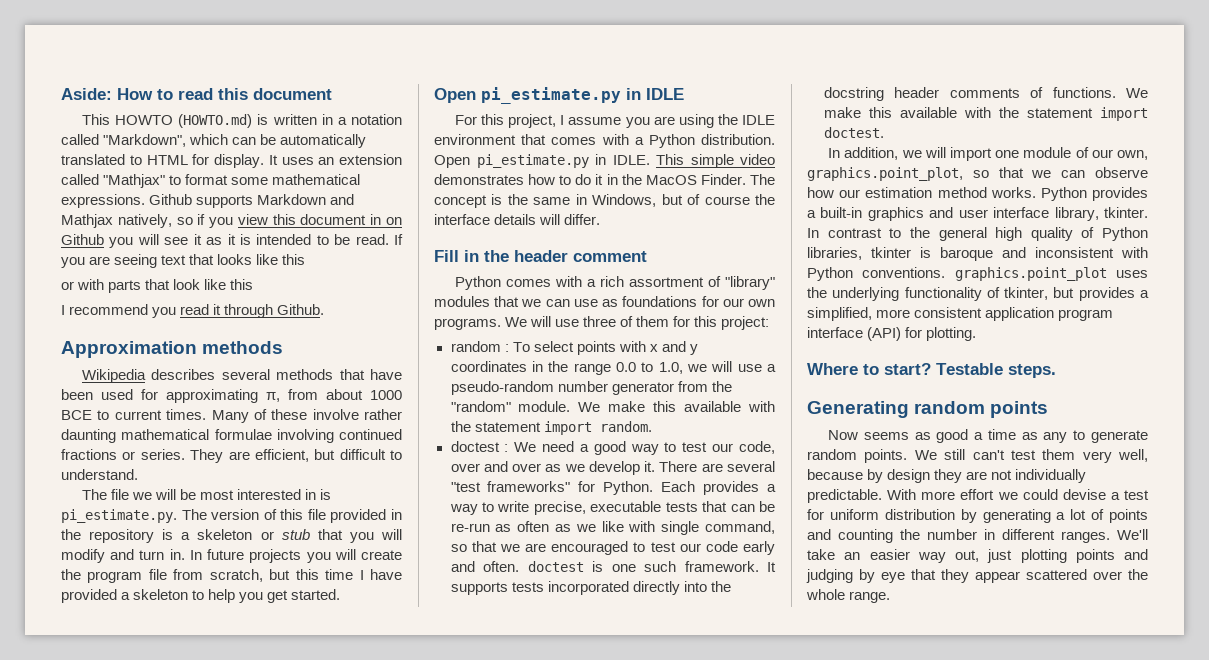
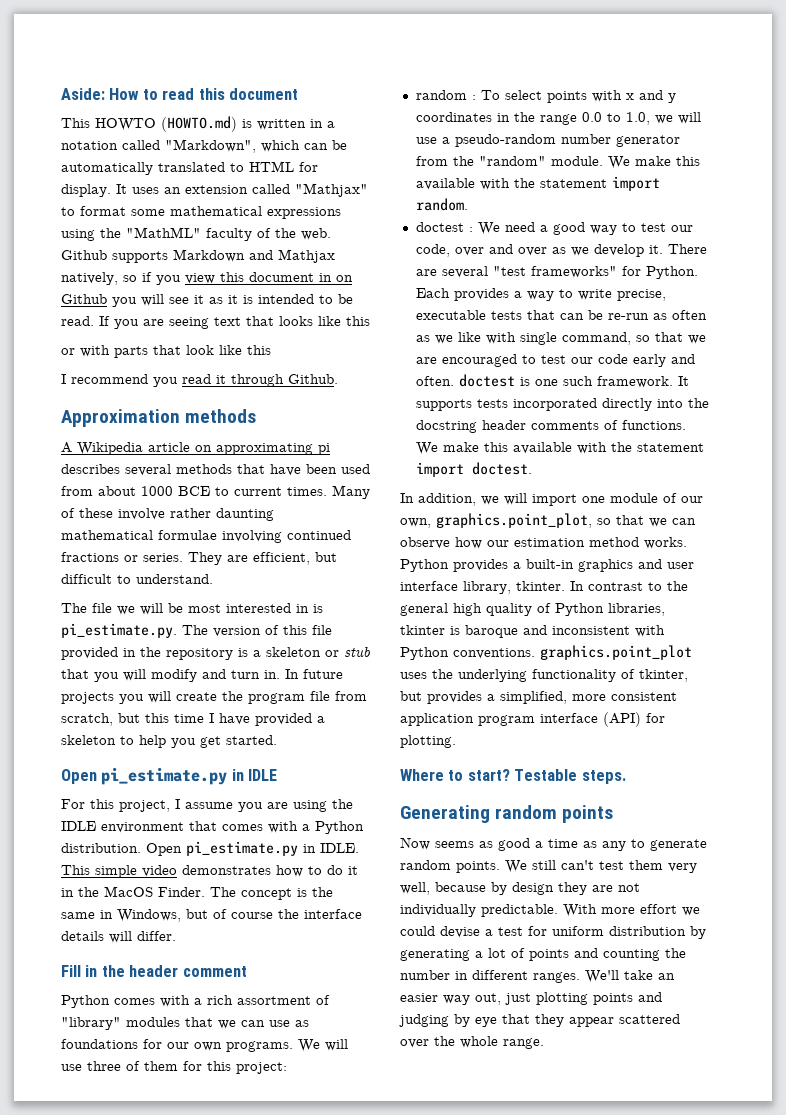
[61,194,145,208] expressions. -> [267,207,341,219] [61,227,331,241] expressions using the "MathML" faculty of the web.
[82,369,147,383] Wikipedia -> [61,442,330,455] A Wikipedia article on approximating pi
[141,389,280,403] for approximating π, -> (370, 469) none

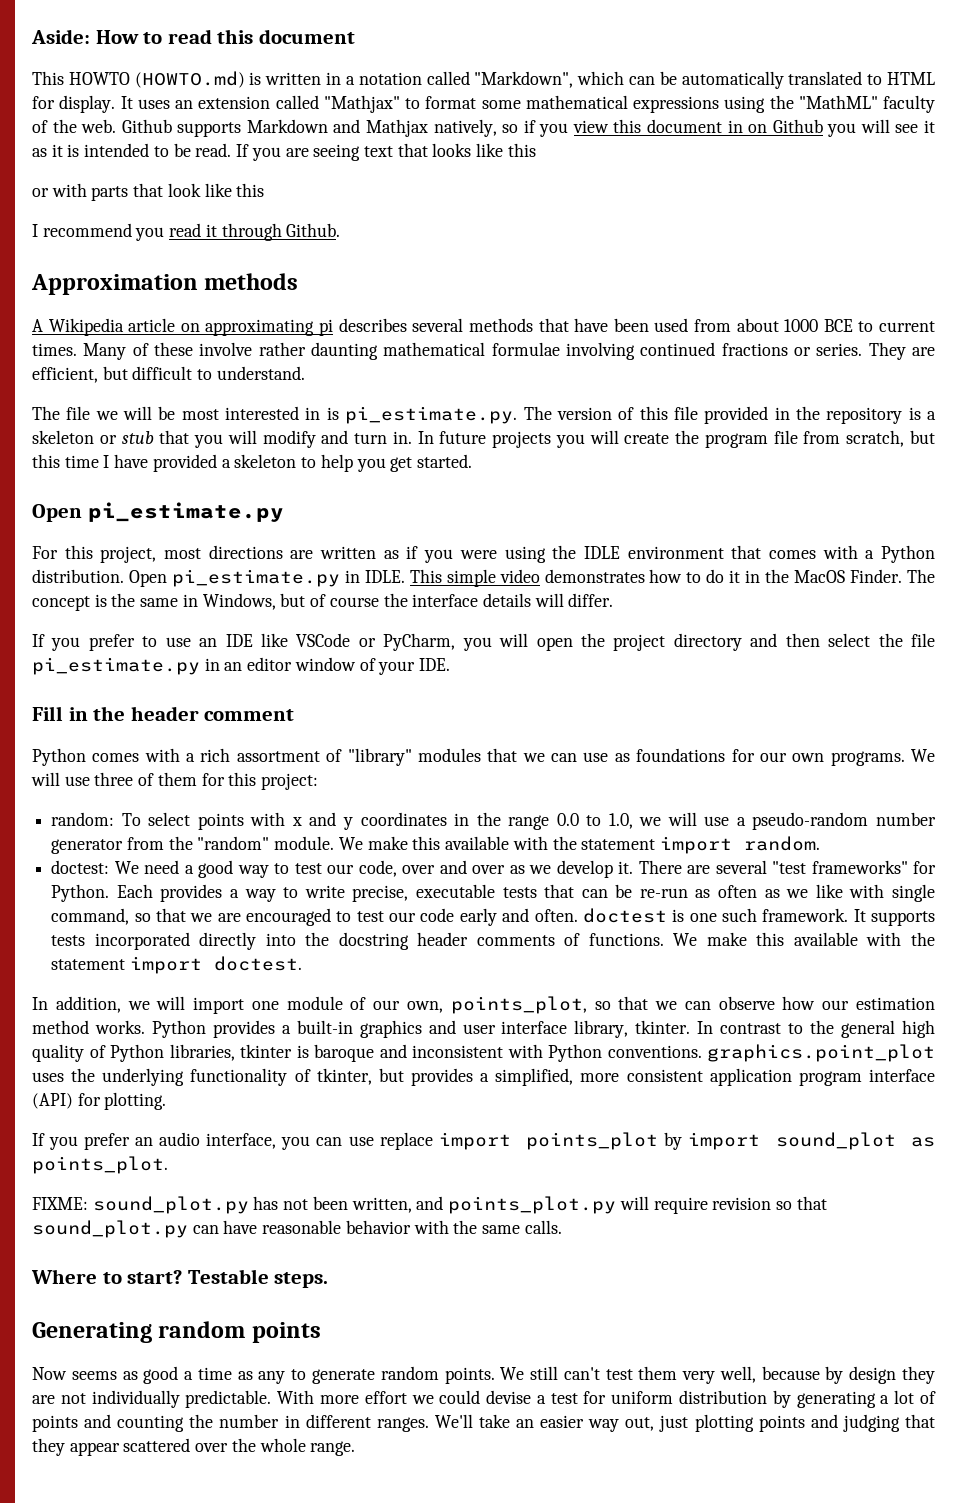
[231,769,278,781] in IDLE -> (284, 512) none
[175,799,288,812] I assume you are -> [164,545,497,563] most directions are written as if you were
(176, 936) none -> [32,633,936,651] [32,657,451,675] // If you prefer to use an IDE like VSCode or PyCharm, you will open the project directory and then select the file pi_estimate.py in an editor window of your IDE.
[415,90,476,100] random : -> [51,812,115,826] random:
[415,222,473,232] doctest : -> [51,860,110,874] doctest:
[436,513,592,528] graphics.point_plot, -> [450,996,587,1014] points_plot,
(456, 741) none -> [32,1132,935,1150] [32,1156,168,1174] [32,1196,827,1214] [32,1220,562,1238] // If you prefer an audio interface, you can use replace import points_plot by import sound_plot as points_plot. // FIXME: sound_plot.py has not been written, and points_plot.py will require revision so that sound_plot.py can have reasonable behavior with the same calls.
[454,1014,497,1027] by eye -> (900, 1423) none

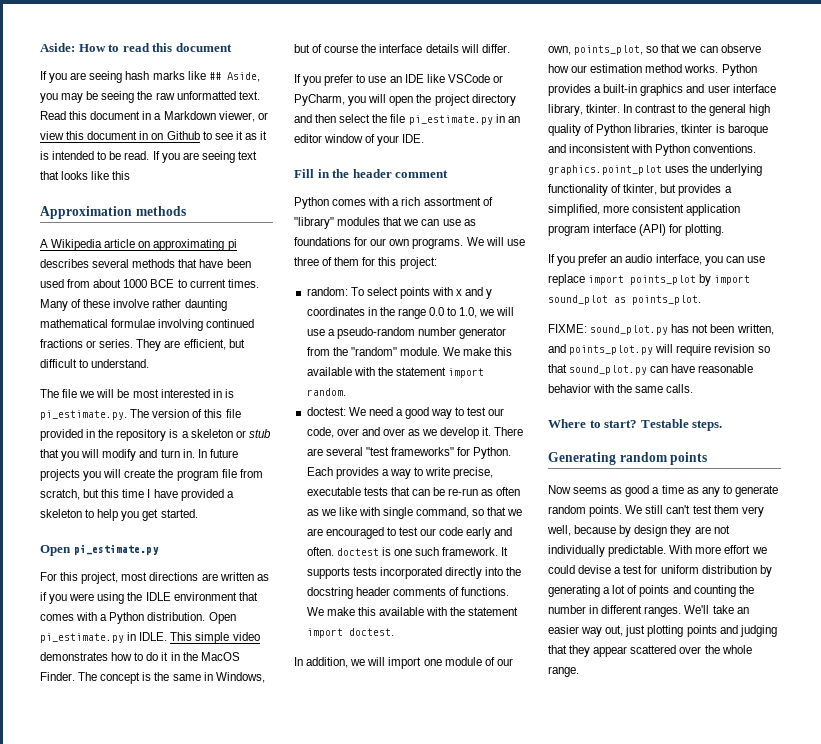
[32,71,935,89] [32,95,935,113] [32,119,569,137] This HOWTO (HOWTO.md) is written in a notation called "Markdown", which can be automatically translated to HTML for display. It uses an extension called "Mathjax" to format some mathematical expressions using the "MathML" faculty of the web. Github supports Markdown and Mathjax natively, so if you -> [40,71,260,83] [40,91,260,103] [40,111,268,122] If you are seeing hash marks like ## Aside, you may be seeing the raw unformatted text. Read this document in a Markdown viewer, or
[827,119,890,137] you will -> [202,131,212,140] to
[32,183,265,201] [32,223,341,241] // or with parts that look like this // I recommend you read it through Github. -> (131, 175) none

